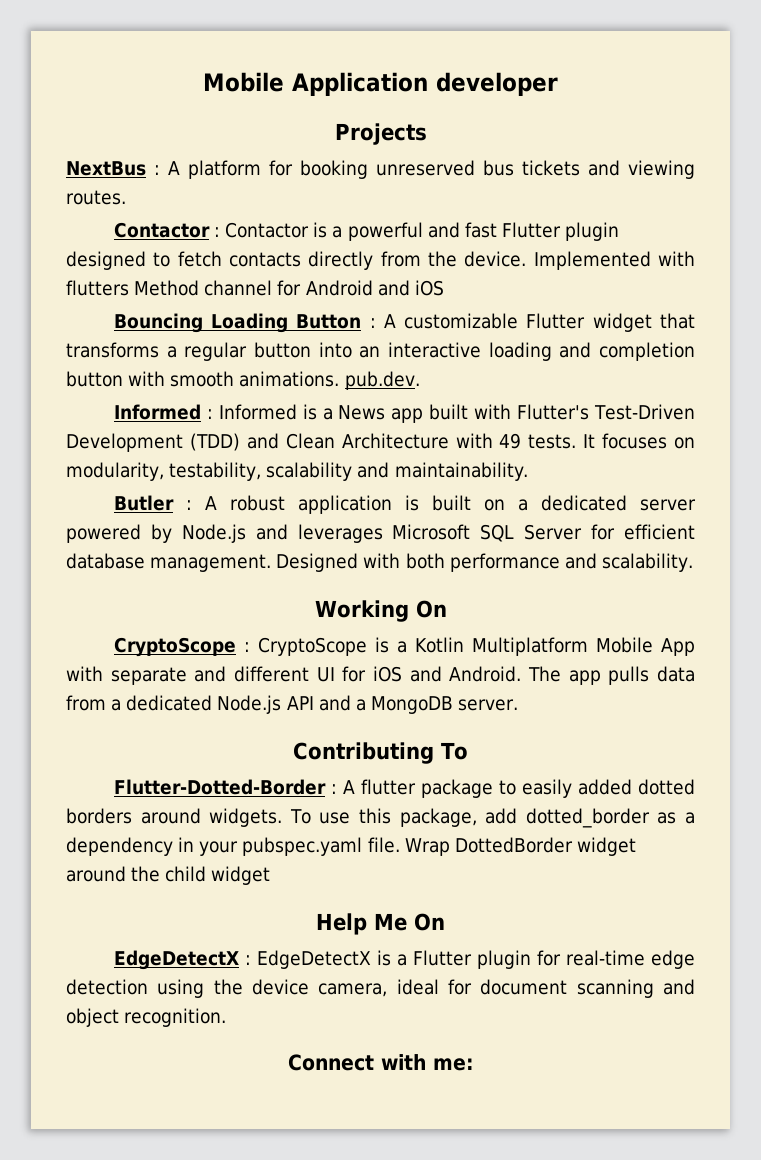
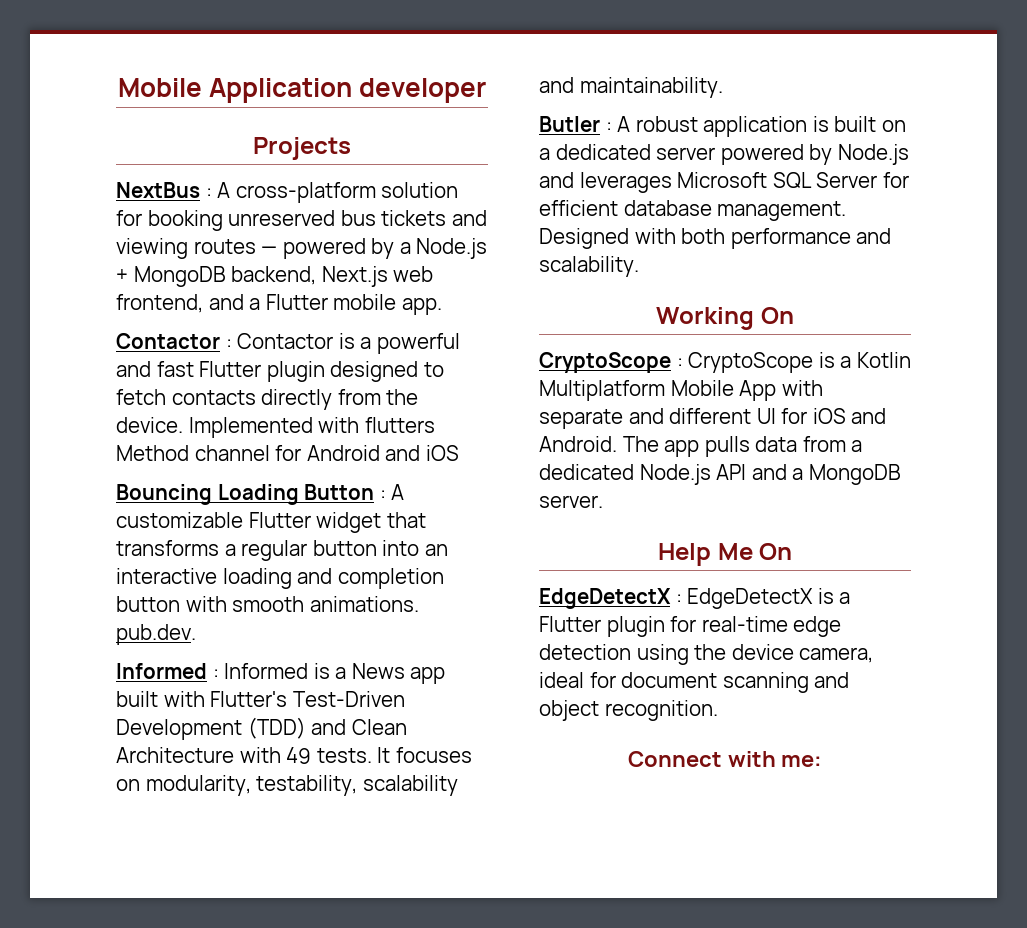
[188,160,262,179] platform -> [235,182,459,203] cross-platform solution
[66,190,126,205] routes. -> [193,238,488,259] [116,266,434,287] [116,294,442,315] routes — powered by a Node.js + MongoDB backend, Next.js web frontend, and a Flutter mobile app.
[292,742,469,764] [113,779,695,798] [66,808,695,828] [66,837,636,856] [66,866,271,885] // Contributing To // Flutter-Dotted-Border : A flutter package to easily added dotted borders around widgets. To use this package, add dotted_border as a dependency in your pubspec.yaml file. Wrap DottedBorder widget around the child widget -> (603, 501) none

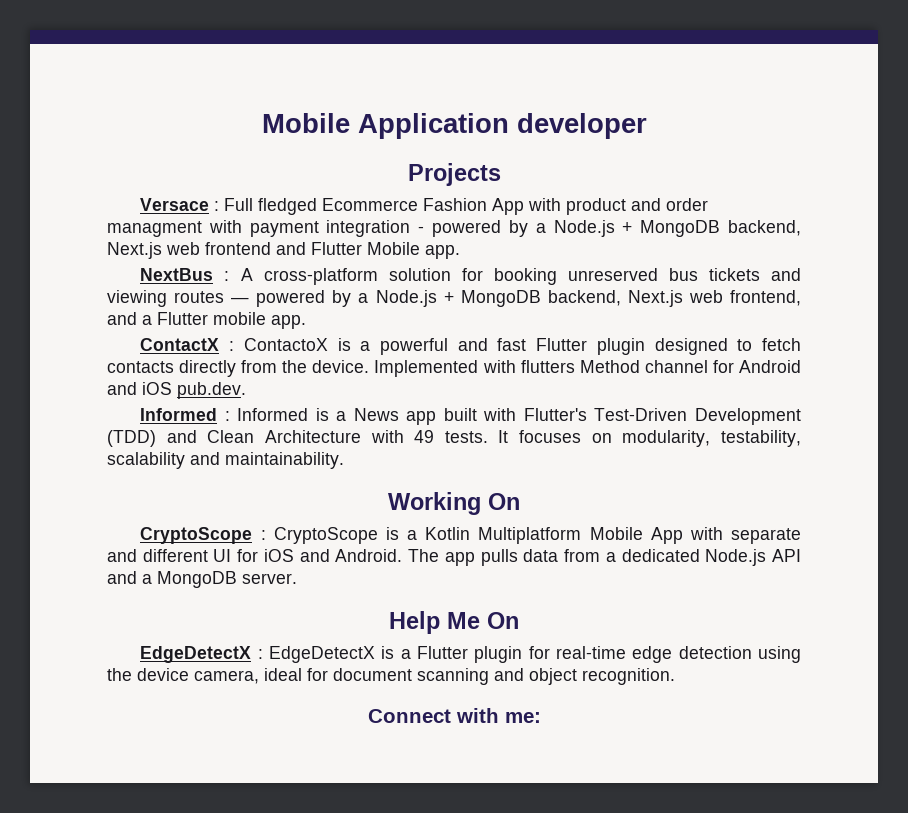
(351, 148) none -> [140,198,709,215] [107,220,802,237] [107,242,460,259] // Versace : Full fledged Ecommerce Fashion App with product and order managment with payment integration - powered by a Node.js + MongoDB backend, Next.js web frontend and Flutter Mobile app.
[116,333,334,349] Contactor : Contactor -> [140,338,328,351] ContactX : ContactoX
[116,484,405,505] [116,512,426,533] [116,540,448,561] [116,568,444,589] [116,596,419,612] // Bouncing Loading Button : A customizable Flutter widget that transforms a regular button into an interactive loading and completion button with smooth animations. -> (172, 388) none
[539,116,906,137] [539,144,909,165] [539,172,909,193] [539,200,847,221] [539,228,892,249] [539,256,639,277] // Butler : A robust application is built on a dedicated server powered by Node.js and leverages Microsoft SQL Server for efficient database management. Designed with both performance and scalability. -> (344, 460) none

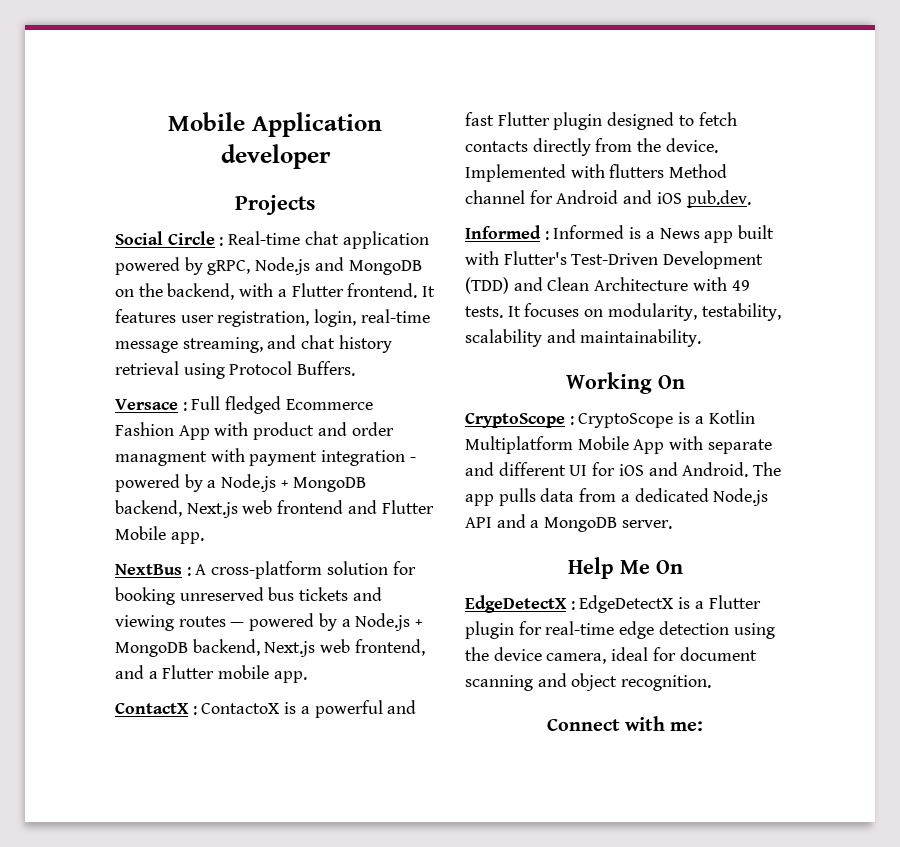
(501, 174) none -> [115,231,429,249] [115,257,422,275] [115,283,436,300] [115,309,430,327] [115,335,392,353] [115,361,356,379] // Social Circle : Real-time chat application powered by gRPC, Node.js and MongoDB on the backend, with a Flutter frontend. It features user registration, login, real-time message streaming, and chat history retrieval using Protocol Buffers.

